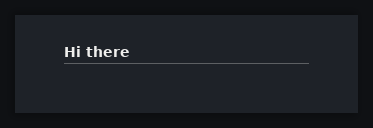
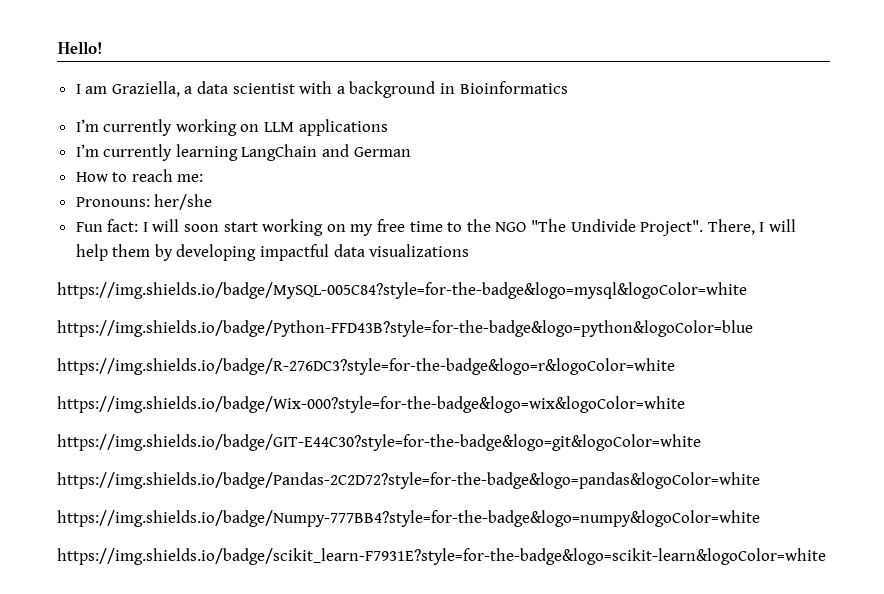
[64,46,130,57] Hi there -> [57,42,103,54] [75,81,568,98] [75,119,388,136] [75,144,411,161] [75,169,204,182] [75,194,213,210] [75,219,796,236] [75,244,470,261] [57,282,747,299] [57,320,753,337] [57,358,675,375] [57,396,685,413] [57,434,701,451] [57,472,760,489] [57,510,760,527] [57,548,826,565] Hello! // I am Graziella, a data scientist with a background in Bioinformatics // I’m currently working on LLM applications // I’m currently learning LangChain and German // How to reach me: // Pronouns: her/she // Fun fact: I will soon start working on my free time to the NGO "The Undivide Project". There, I will help them by developing impactful data visualizations // https://img.shields.io/badge/MySQL-005C84?style=for-the-badge&logo=mysql&logoColor=white // https://img.shields.io/badge/Python-FFD43B?style=for-the-badge&logo=python&logoColor=blue // https://img.shields.io/badge/R-276DC3?style=for-the-badge&logo=r&logoColor=white // https://img.shields.io/badge/Wix-000?style=for-the-badge&logo=wix&logoColor=white // https://img.shields.io/badge/GIT-E44C30?style=for-the-badge&logo=git&logoColor=white // https://img.shields.io/badge/Pandas-2C2D72?style=for-the-badge&logo=pandas&logoColor=white // https://img.shields.io/badge/Numpy-777BB4?style=for-the-badge&logo=numpy&logoColor=white // https://img.shields.io/badge/scikit_learn-F7931E?style=for-the-badge&logo=scikit-learn&logoColor=white

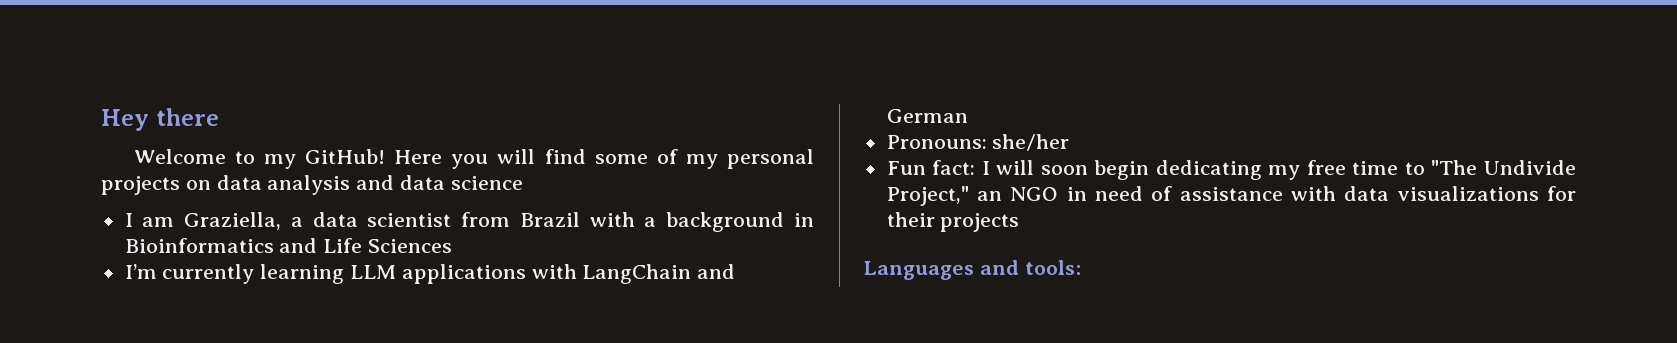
[57,42,103,54] Hello! -> [101,108,219,131] [133,149,815,169] [101,175,523,195] Hey there // Welcome to my GitHub! Here you will find some of my personal projects on data analysis and data science
(295, 88) none -> [461,212,580,227] from Brazil
[75,119,388,136] // I’m currently working on LLM applications -> [279,238,453,253] and Life Sciences
(238, 152) none -> [350,264,577,284] LLM applications with
[75,169,204,182] // How to reach me: -> (968, 116) none
[154,194,213,210] her/she -> [992,134,1070,151] she/her
[223,219,346,236] start working on -> [1094,160,1262,180] begin dedicating
[466,219,796,236] [75,244,470,261] [57,282,747,299] [57,320,753,337] [57,358,675,375] [57,396,685,413] [57,434,701,451] [57,472,760,489] [57,510,760,527] [57,548,826,565] the NGO "The Undivide Project". There, I will help them by developing impactful data visualizations // https://img.shields.io/badge/MySQL-005C84?style=for-the-badge&logo=mysql&logoColor=white // https://img.shields.io/badge/Python-FFD43B?style=for-the-badge&logo=python&logoColor=blue // https://img.shields.io/badge/R-276DC3?style=for-the-badge&logo=r&logoColor=white // https://img.shields.io/badge/Wix-000?style=for-the-badge&logo=wix&logoColor=white // https://img.shields.io/badge/GIT-E44C30?style=for-the-badge&logo=git&logoColor=white // https://img.shields.io/badge/Pandas-2C2D72?style=for-the-badge&logo=pandas&logoColor=white // https://img.shields.io/badge/Numpy-777BB4?style=for-the-badge&logo=numpy&logoColor=white // https://img.shields.io/badge/scikit_learn-F7931E?style=for-the-badge&logo=scikit-learn&logoColor=white -> [1431,160,1577,175] [886,186,1577,206] [886,212,1020,232] [863,260,1081,280] "The Undivide Project," an NGO in need of assistance with data visualizations for their projects // Languages and tools:

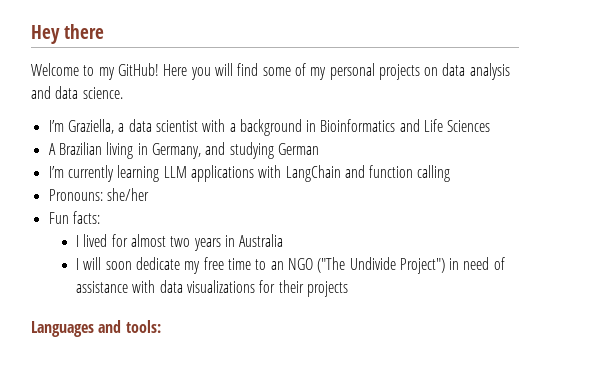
[450,176,523,190] [124,213,175,227] science // I am -> [82,87,123,99] [48,120,64,132] science. // I’m
[461,212,580,227] from Brazil -> (198, 126) none
(453, 246) none -> [48,142,319,159] // A Brazilian living in Germany, and studying German
[886,109,968,123] German -> [369,165,451,182] function calling
[932,160,976,175] fact: -> [72,211,100,224] [75,234,284,251] facts: // I lived for almost two years in Australia //
[1094,160,1262,180] begin dedicating -> [135,257,180,270] dedicate
[1431,160,1577,175] [886,186,1059,206] "The Undivide Project," an NGO -> [270,257,445,274] an NGO ("The Undivide Project")

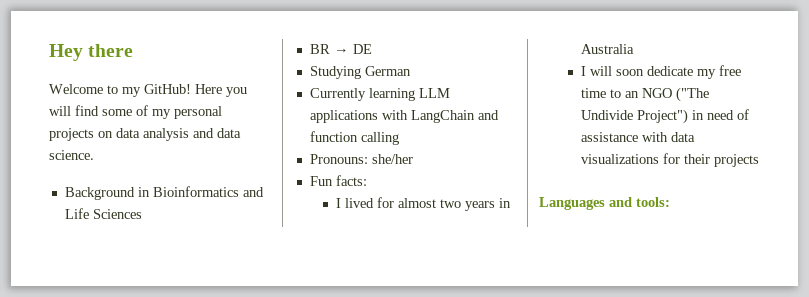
[48,119,302,136] I’m Graziella, a data scientist with a background -> [64,187,135,200] Background
[48,142,274,159] A Brazilian living in Germany, and studying -> [309,44,372,54] [309,66,361,79] BR → DE // Studying
[48,165,114,182] I’m currently -> [309,88,366,101] Currently

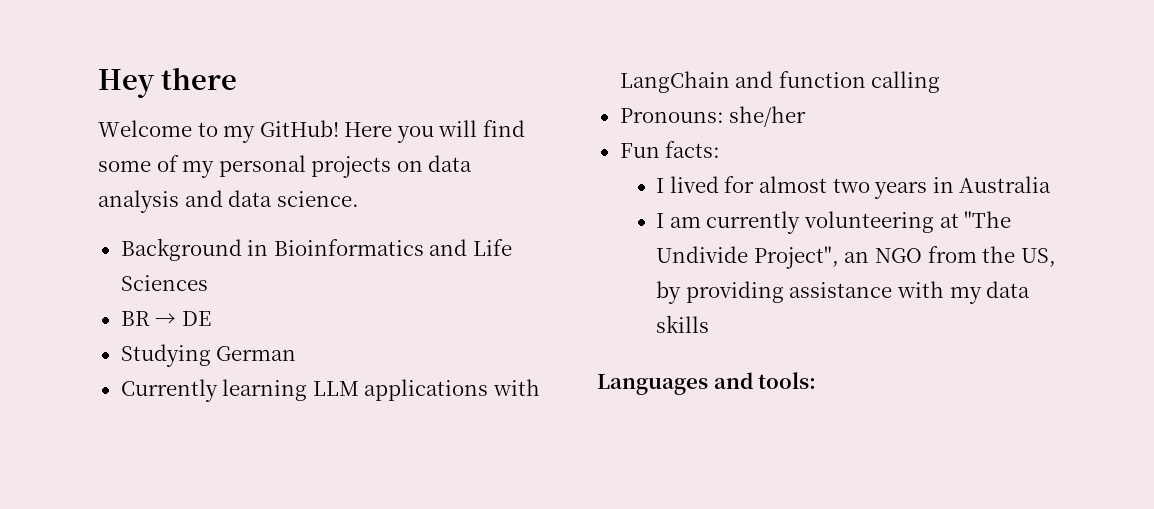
[590,65,742,79] [581,87,710,102] [581,109,750,124] [581,132,696,142] [581,153,760,167] will soon dedicate my free time to an NGO ("The Undivide Project") in need of assistance with data visualizations for their projects -> [669,211,1012,234] [656,246,1056,269] [656,281,1031,304] [656,315,710,333] am currently volunteering at "The Undivide Project", an NGO from the US, by providing assistance with my data skills

